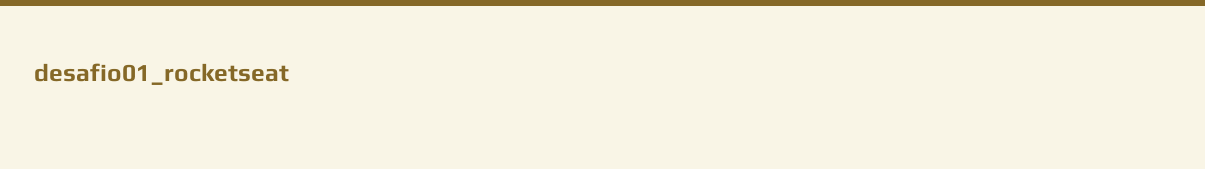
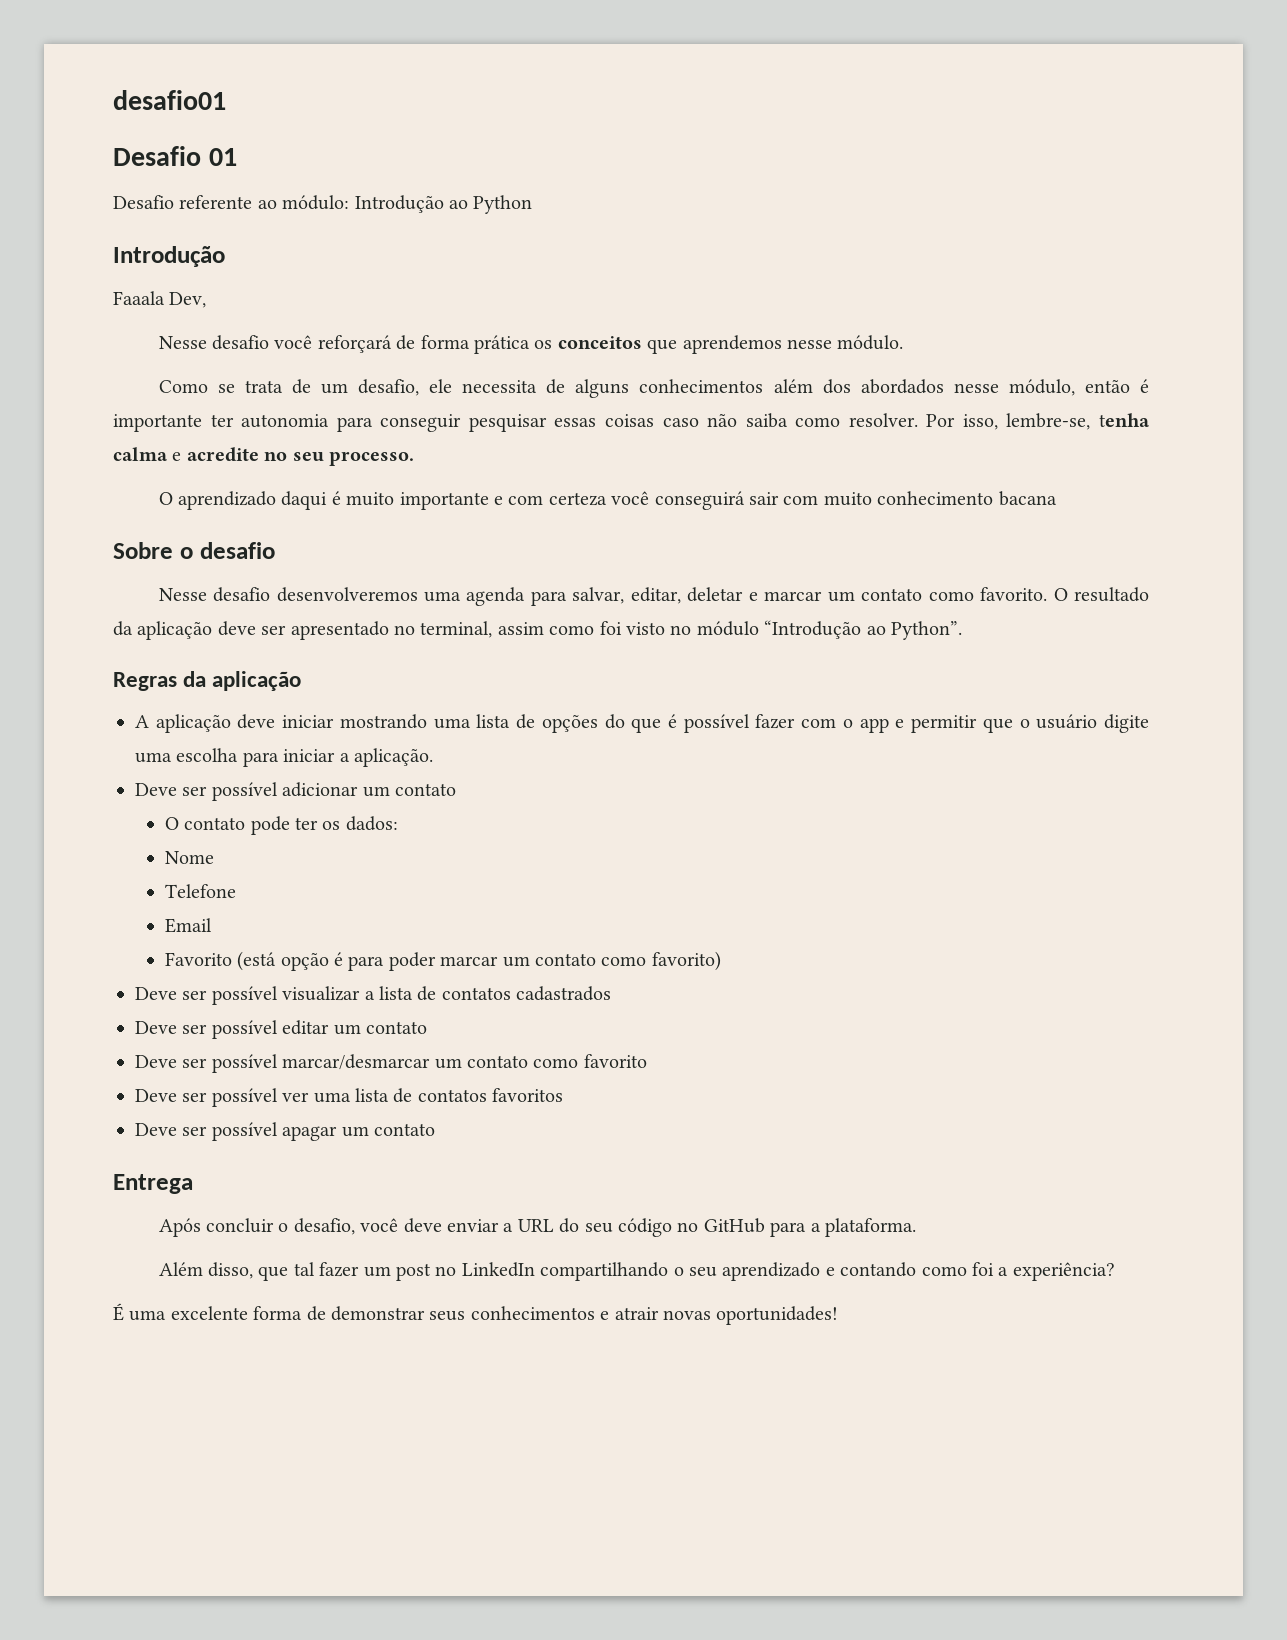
[34,63,289,85] desafio01_rocketseat -> [113,90,226,110] [113,146,237,166] [113,195,533,214] [113,246,225,267] [113,291,207,308] [158,335,904,354] [158,379,1149,398] [113,413,1150,432] [113,447,414,466] [158,491,1057,510] [113,542,275,559] [158,587,1149,606] [113,620,962,640] [113,671,302,691] [135,714,1150,733] [135,748,433,767] [135,782,456,801] [164,816,398,835] [164,851,214,864] [164,884,236,898] [164,918,212,933] [164,951,721,971] [135,986,612,1005] [135,1020,427,1039] [135,1054,647,1073] [135,1088,564,1107] [135,1122,435,1141] [113,1174,193,1194] [158,1218,917,1237] [158,1262,1115,1281] [113,1303,839,1325] desafio01 // Desafio 01 // Desafio referente ao módulo: Introdução ao Python // Introdução // Faaala Dev, // Nesse desafio você reforçará de forma prática os conceitos que aprendemos nesse módulo. // Como se trata de um desafio, ele necessita de alguns conhecimentos além dos abordados nesse módulo, então é importante ter autonomia para conseguir pesquisar essas coisas caso não saiba como resolver. Por isso, lembre-se, tenha calma e acredite no seu processo. // O aprendizado daqui é muito importante e com certeza você conseguirá sair com muito conhecimento bacana // Sobre o desafio // Nesse desafio desenvolveremos uma agenda para salvar, editar, deletar e marcar um contato como favorito. O resultado da aplicação deve ser apresentado no terminal, assim como foi visto no módulo “Introdução ao Python”. // Regras da aplicação // A aplicação deve iniciar mostrando uma lista de opções do que é possível fazer com o app e permitir que o usuário digite uma escolha para iniciar a aplicação. // Deve ser possível adicionar um contato // O contato pode ter os dados: // Nome // Telefone // Email // Favorito (está opção é para poder marcar um contato como favorito) // Deve ser possível visualizar a lista de contatos cadastrados // Deve ser possível editar um contato // Deve ser possível marcar/desmarcar um contato como favorito // Deve ser possível ver uma lista de contatos favoritos // Deve ser possível apagar um contato // Entrega // Após concluir o desafio, você deve enviar a URL do seu código no GitHub para a plataforma. // Além disso, que tal fazer um post no LinkedIn compartilhando o seu aprendizado e contando como foi a experiência? // É uma excelente forma de demonstrar seus conhecimentos e atrair novas oportunidades!

